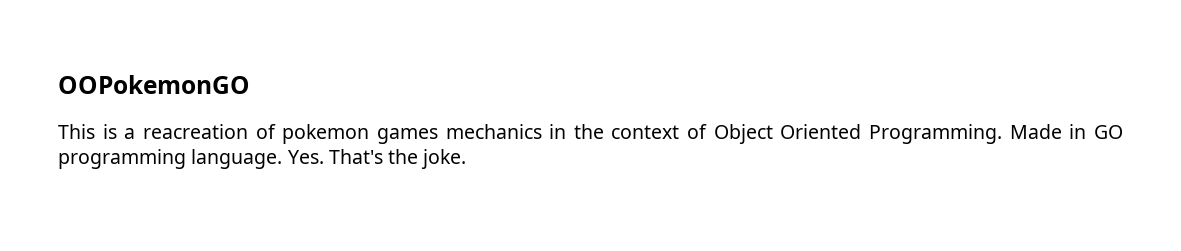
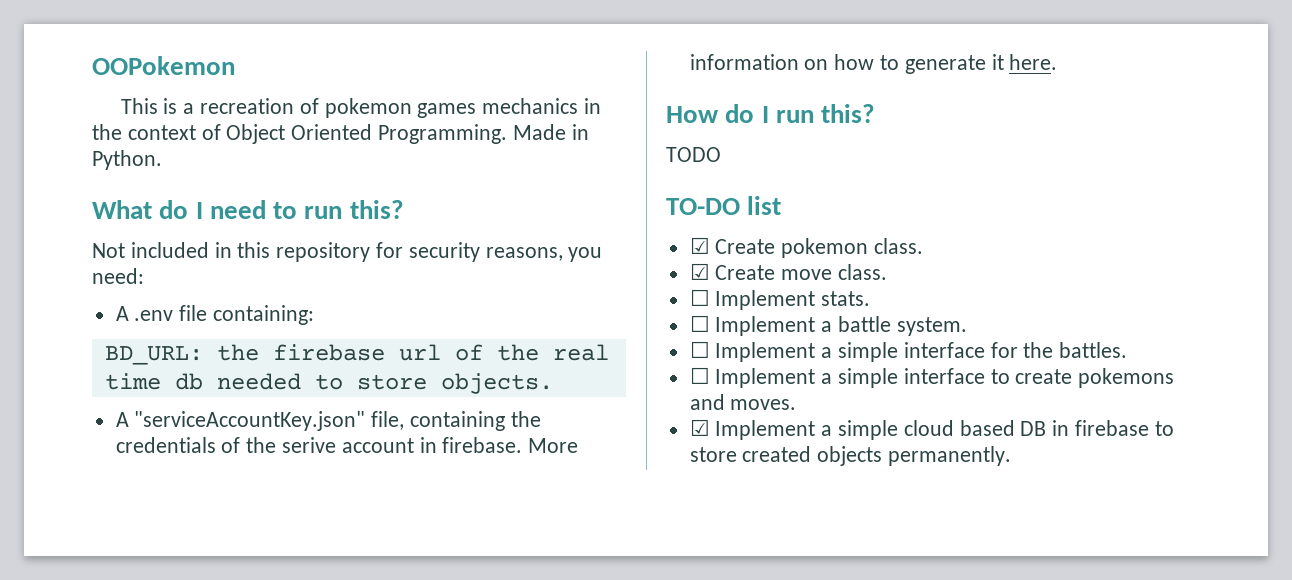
[58,75,250,94] OOPokemonGO -> [92,56,235,75] OOPokemon
[142,124,248,139] reacreation -> [199,98,294,114] recreation
[1093,125,1123,139] [58,149,467,169] GO programming language. Yes. That's the joke. -> [92,150,162,170] [92,200,404,219] [92,242,603,262] [92,268,144,284] [115,305,315,325] [104,344,609,365] [104,373,553,394] [115,411,541,431] [115,437,579,453] [689,54,1058,74] [666,104,876,123] [666,147,721,162] [666,196,782,215] [689,237,924,258] [689,263,888,280] [689,289,871,310] [689,315,967,336] [689,341,1128,362] [689,367,1175,388] [689,394,797,410] [689,419,1174,440] [689,446,1012,466] Python. // What do I need to run this? // Not included in this repository for security reasons, you need: // A .env file containing: // BD_URL: the firebase url of the real time db needed to store objects. // A "serviceAccountKey.json" file, containing the credentials of the serive account in firebase. More information on how to generate it here. // How do I run this? // TODO // TO-DO list // ☑ Create pokemon class. // ☑ Create move class. // ☐ Implement stats. // ☐ Implement a battle system. // ☐ Implement a simple interface for the battles. // ☐ Implement a simple interface to create pokemons and moves. // ☑ Implement a simple cloud based DB in firebase to store created objects permanently.

